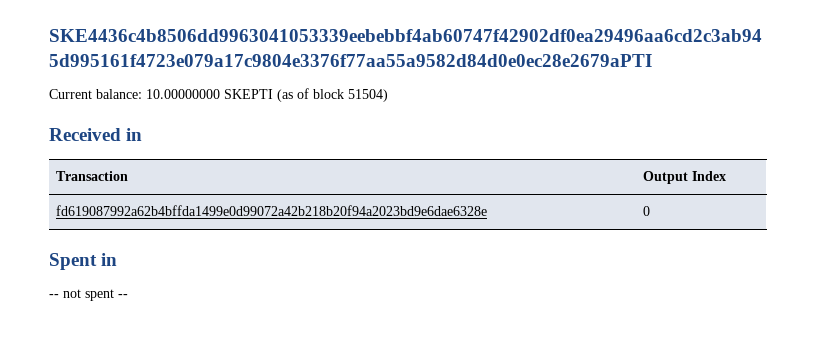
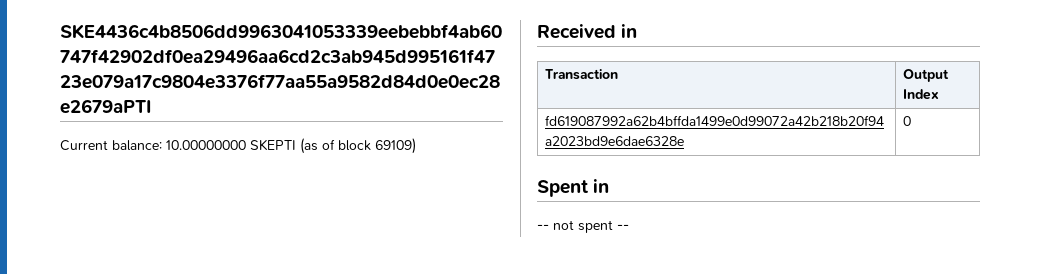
[348,89,388,102] 51504) -> [375,138,416,154] 69109)

